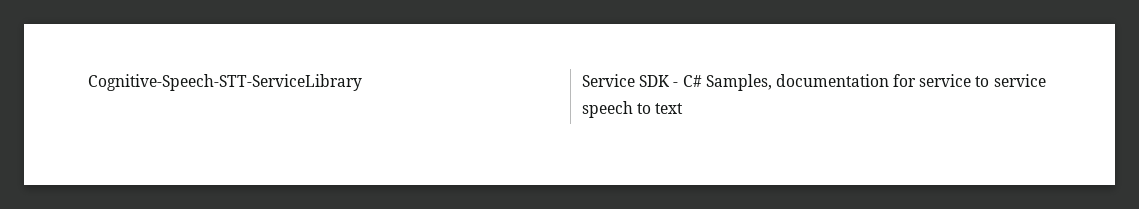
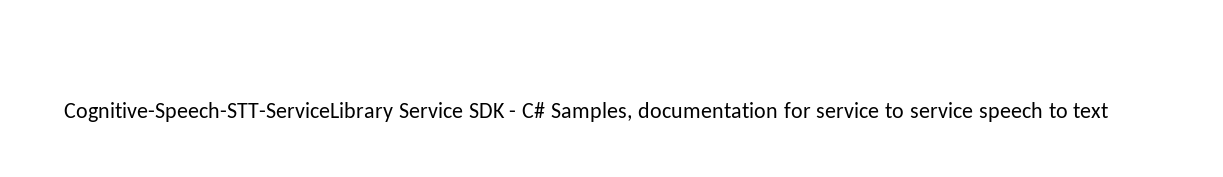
(362, 82) // -> (393, 112) none

